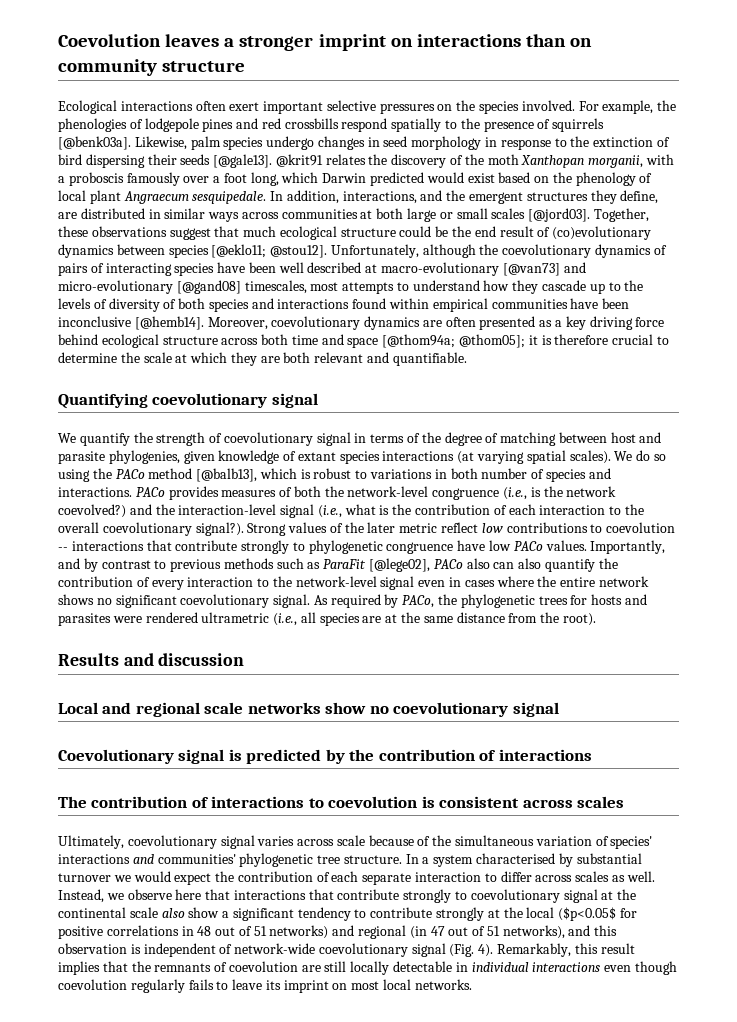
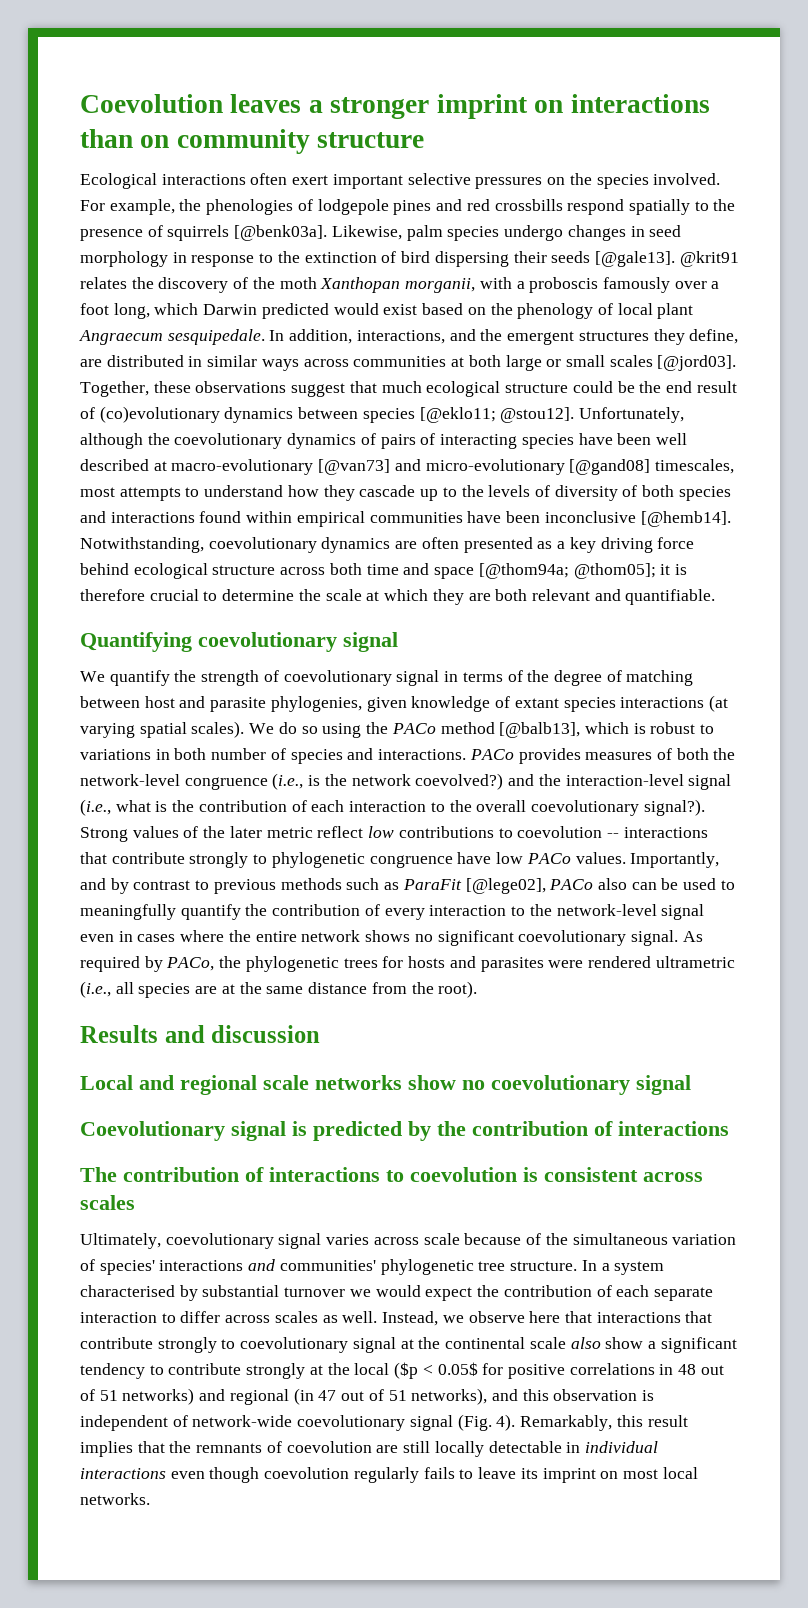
[207,317,268,330] Moreover, -> [80,537,204,553] Notwithstanding,
[518,558,542,569] also -> [661,878,735,890] [80,904,176,920] be used to meaningfully
[558,907,617,921] ($p<0.05$ -> [394,1362,478,1379] ($p < 0.05$

